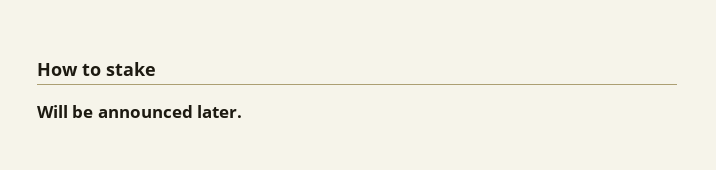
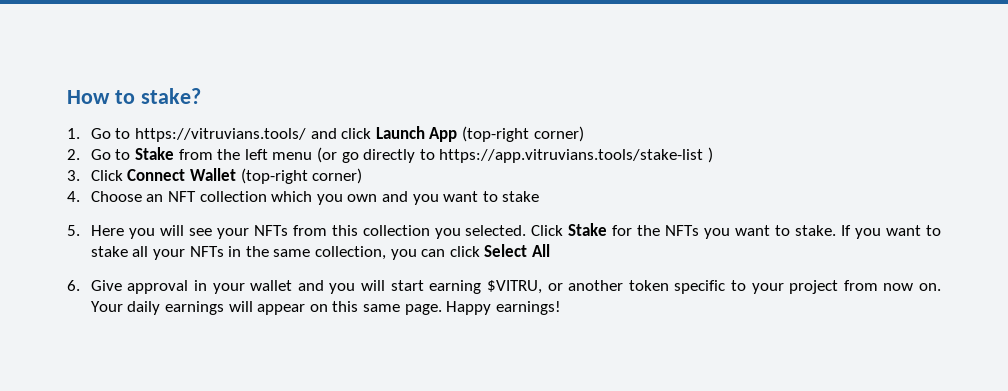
[106,62,156,76] [37,105,243,118] stake // Will be announced later. -> [140,88,201,104] [67,126,584,142] [67,147,713,163] [67,168,363,184] [67,191,540,205] [67,223,941,239] [90,244,550,260] [67,280,941,294] [90,301,561,315] stake? // 1. Go to https://vitruvians.tools/ and click Launch App (top-right corner) // 2. Go to Stake from the left menu (or go directly to https://app.vitruvians.tools/stake-list ) // 3. Click Connect Wallet (top-right corner) // 4. Choose an NFT collection which you own and you want to stake // 5. Here you will see your NFTs from this collection you selected. Click Stake for the NFTs you want to stake. If you want to stake all your NFTs in the same collection, you can click Select All // 6. Give approval in your wallet and you will start earning $VITRU, or another token specific to your project from now on. Your daily earnings will appear on this same page. Happy earnings!

